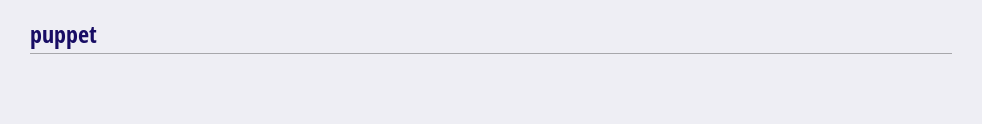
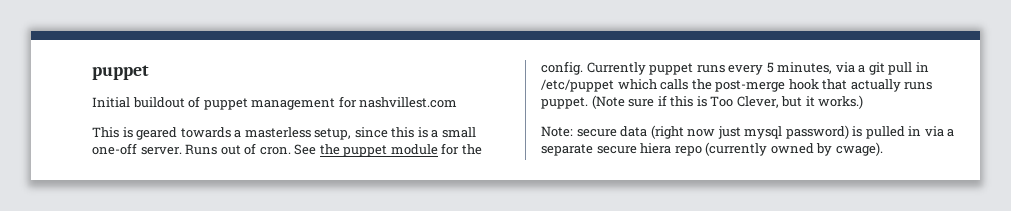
[30,27,97,49] puppet -> [92,65,149,80] [92,96,458,110] [92,127,476,140] [92,143,482,157] [541,61,929,75] [541,79,933,92] [541,95,864,109] [541,125,955,139] [541,142,883,156] puppet // Initial buildout of puppet management for nashvillest.com // This is geared towards a masterless setup, since this is a small one-off server. Runs out of cron. See the puppet module for the config. Currently puppet runs every 5 minutes, via a git pull in /etc/puppet which calls the post-merge hook that actually runs puppet. (Note sure if this is Too Clever, but it works.) // Note: secure data (right now just mysql password) is pulled in via a separate secure hiera repo (currently owned by cwage).

